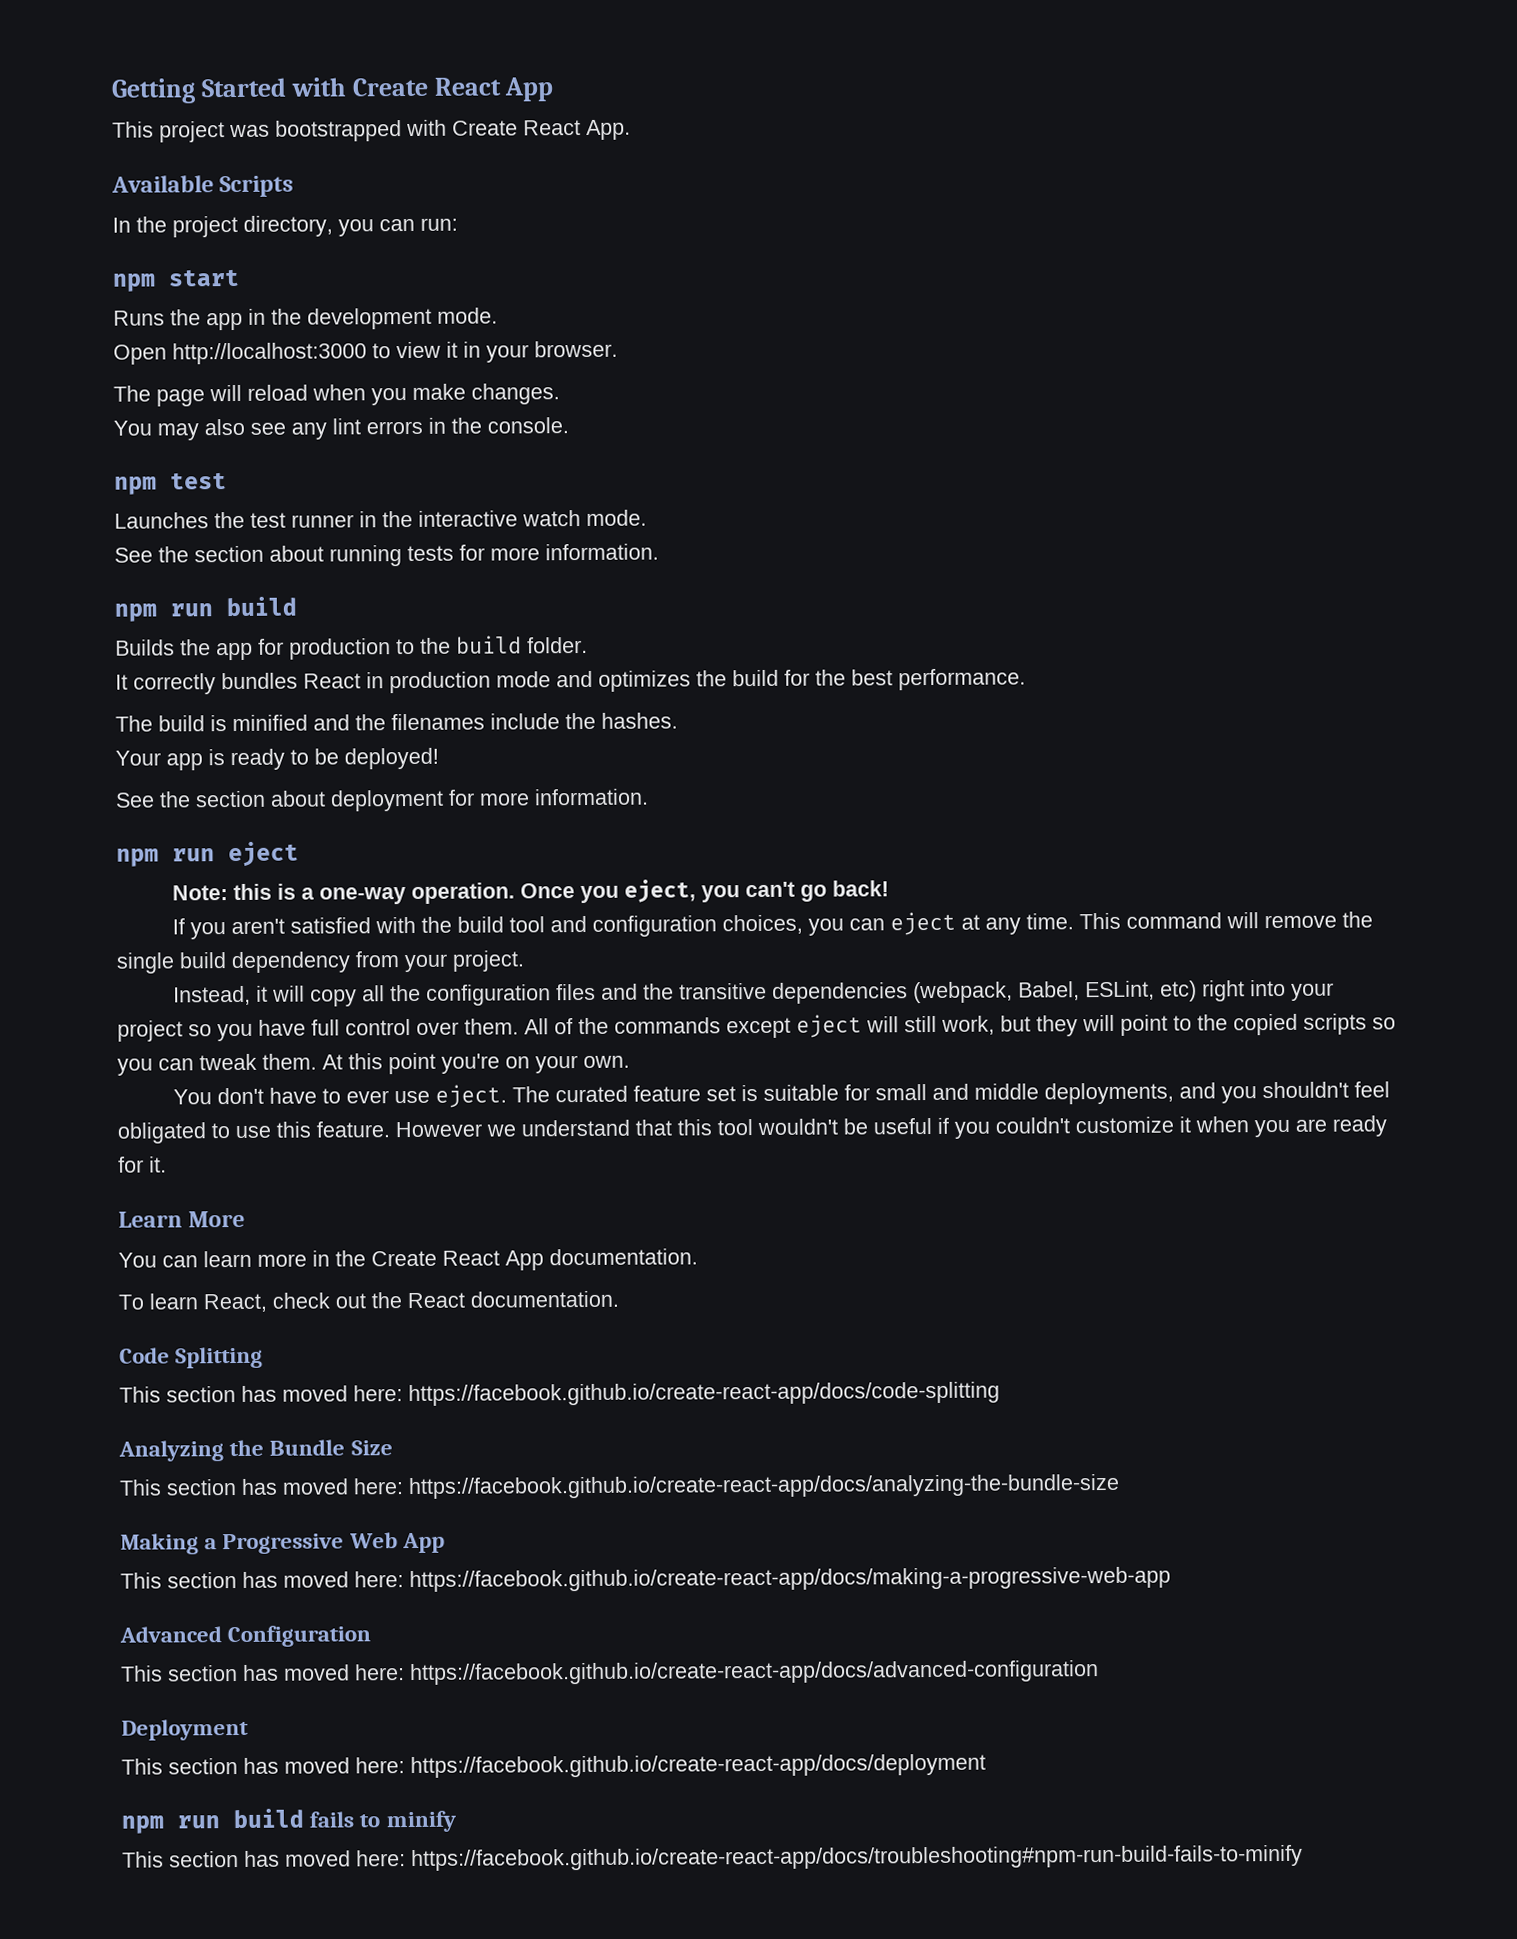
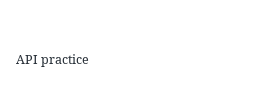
[111,77,554,104] [112,119,631,143] [111,175,295,198] [112,215,458,238] [112,268,240,292] [113,307,498,331] [113,340,618,365] [113,383,560,407] [113,417,569,441] [114,472,227,495] [114,509,647,529] [114,543,659,567] [114,596,297,622] [115,635,588,661] [115,668,1026,695] [115,712,678,732] [115,747,439,771] [115,788,649,812] [116,841,299,867] [171,879,889,905] [171,911,1373,940] [116,950,525,974] [172,979,1334,1007] [117,1013,1396,1042] [117,1052,630,1076] [172,1081,1390,1108] [117,1115,1387,1144] [118,1156,167,1173] [118,1210,246,1228] [118,1248,698,1271] [118,1290,619,1313] [119,1346,264,1369] [119,1381,1000,1407] [118,1439,393,1462] [119,1473,1120,1500] [120,1532,445,1555] [120,1566,1171,1593] [119,1625,372,1648] [120,1660,1099,1686] [121,1718,249,1741] [121,1753,986,1779] [121,1808,456,1834] [122,1844,1303,1872] Getting Started with Create React App // This project was bootstrapped with Create React App. // Available Scripts // In the project directory, you can run: // npm start // Runs the app in the development mode. // Open http://localhost:3000 to view it in your browser. // The page will reload when you make changes. // You may also see any lint errors in the console. // npm test // Launches the test runner in the interactive watch mode. // See the section about running tests for more information. // npm run build // Builds the app for production to the build folder. // It correctly bundles React in production mode and optimizes the build for the best performance. // The build is minified and the filenames include the hashes. // Your app is ready to be deployed! // See the section about deployment for more information. // npm run eject // Note: this is a one-way operation. Once you eject, you can't go back! // If you aren't satisfied with the build tool and configuration choices, you can eject at any time. This command will remove the single build dependency from your project. // Instead, it will copy all the configuration files and the transitive dependencies (webpack, Babel, ESLint, etc) right into your project so you have full control over them. All of the commands except eject will still work, but they will point to the copied scripts so you can tweak them. At this point you're on your own. // You don't have to ever use eject. The curated feature set is suitable for small and middle deployments, and you shouldn't feel obligated to use this feature. However we understand that this tool wouldn't be useful if you couldn't customize it when you are ready for it. // Learn More // You can learn more in the Create React App documentation. // To learn React, check out the React documentation. // Code Splitting // This section has moved here: https://facebook.github.io/create-react-app/docs/code-splitting // Analyzing the Bundle Size // This section has moved here: https://facebook.github.io/create-react-app/docs/analyzing-the-bundle-size // Making a Progressive Web App // This section has moved here: https://facebook.github.io/create-react-app/docs/making-a-progressive-web-app // Advanced Configuration // This section has moved here: https://facebook.github.io/create-react-app/docs/advanced-configuration // Deployment // This section has moved here: https://facebook.github.io/create-react-app/docs/deployment // npm run build fails to minify // This section has moved here: https://facebook.github.io/create-react-app/docs/troubleshooting#npm-run-build-fails-to-minify -> [16,54,90,67] API practice

